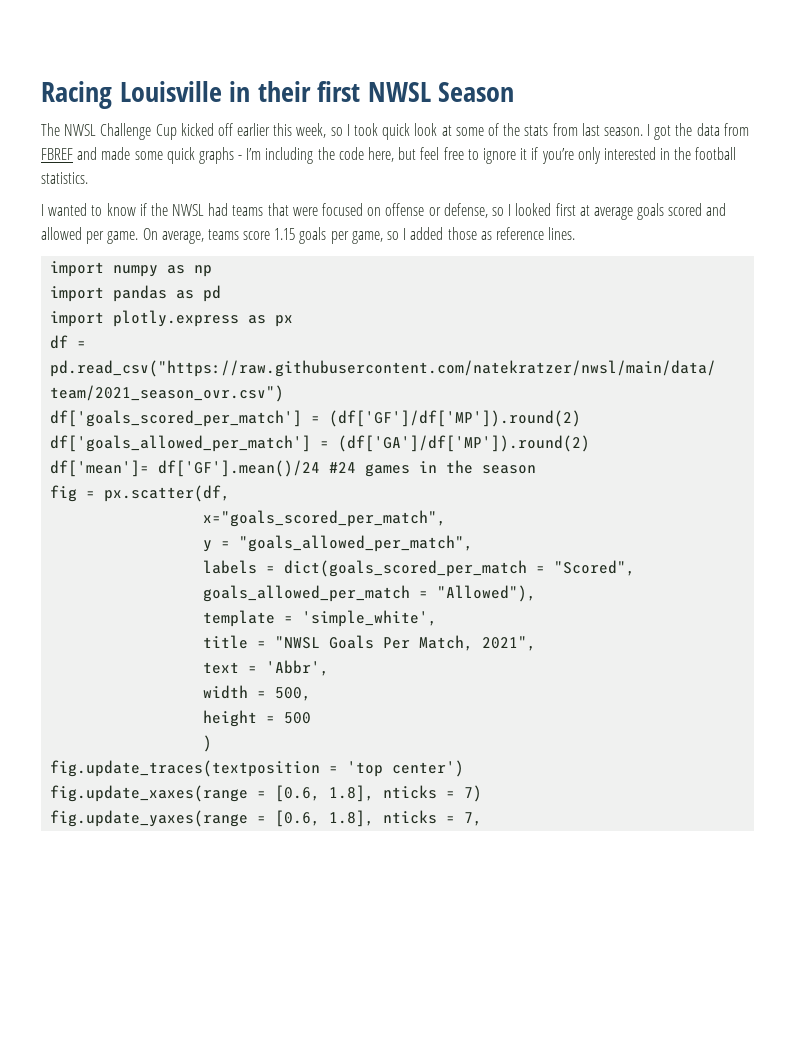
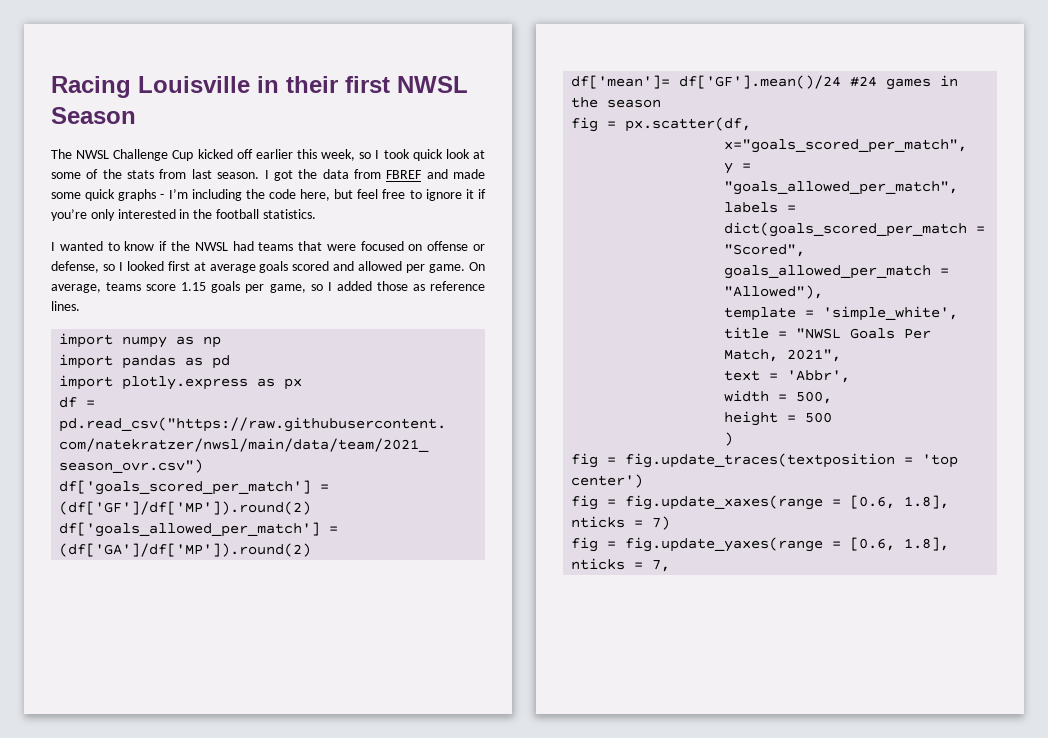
(213, 743) none -> [571,453,617,468] fig =
(465, 768) none -> [571,495,617,510] fig =
(483, 793) none -> [571,537,617,552] fig =

